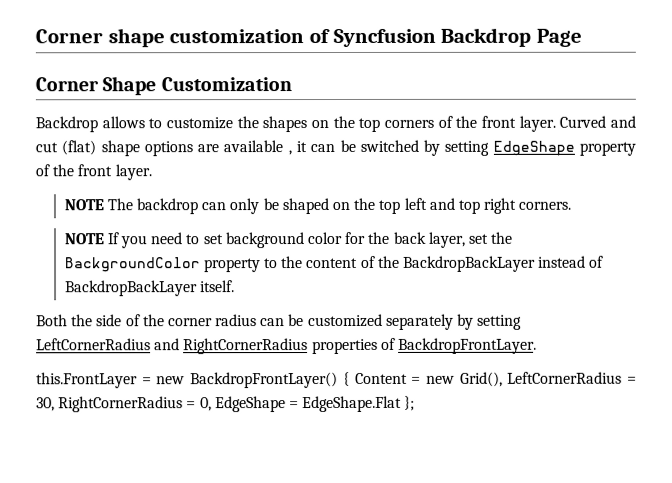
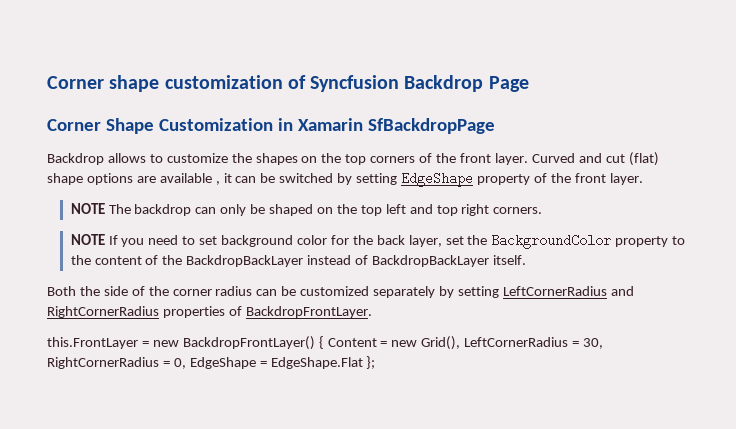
(292, 84) none -> [277,118,495,134] in Xamarin SfBackdropPage

